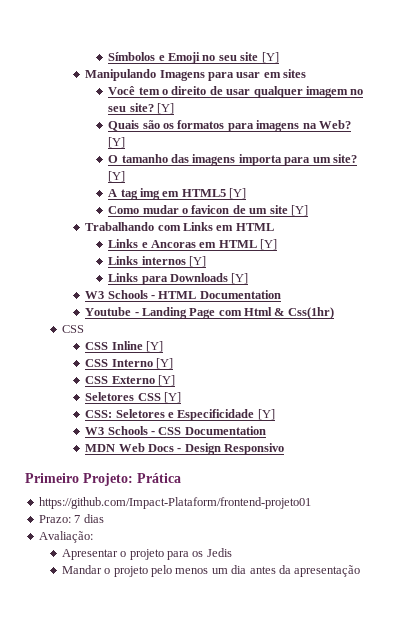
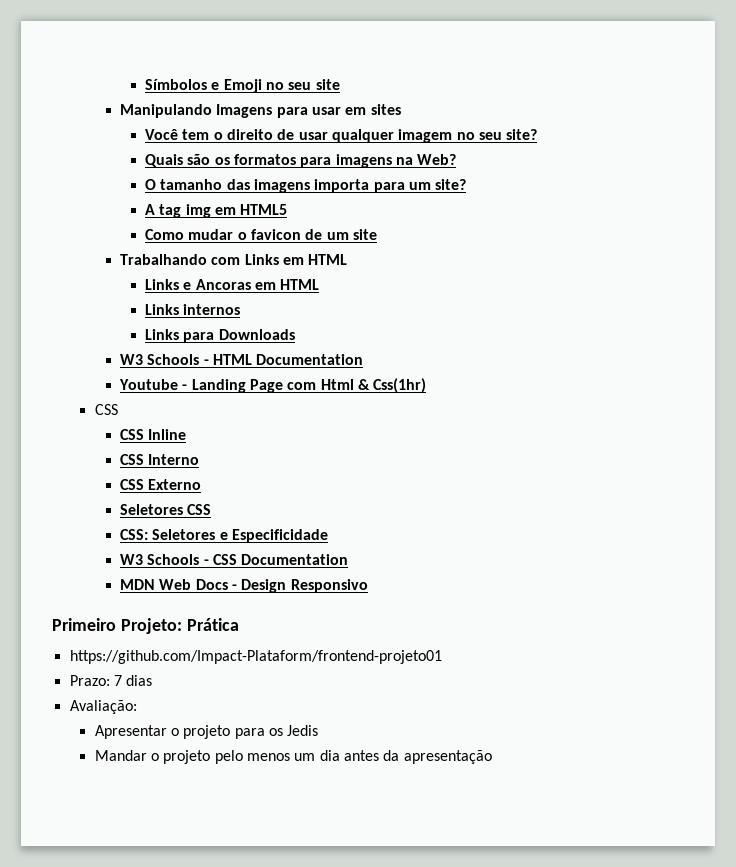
[261,52,279,63] [Y] -> (340, 84) none
[157,103,175,114] [Y] -> (538, 134) none
[108,137,126,148] [Y] -> (457, 159) none
[108,171,126,182] [Y] -> (467, 184) none
[229,188,247,199] [Y] -> (288, 209) none
[290,205,308,216] [Y] -> (377, 234) none
[260,239,278,250] [Y] -> (320, 284) none
[189,256,207,267] [Y] -> (241, 309) none
[231,273,249,284] [Y] -> (295, 334) none
[145,341,163,352] [Y] -> (187, 434) none
[155,358,173,369] [Y] -> (200, 459) none
[157,375,175,386] [Y] -> (202, 484) none
[163,392,181,403] [Y] -> (212, 509) none
[257,409,275,420] [Y] -> (328, 536) none

